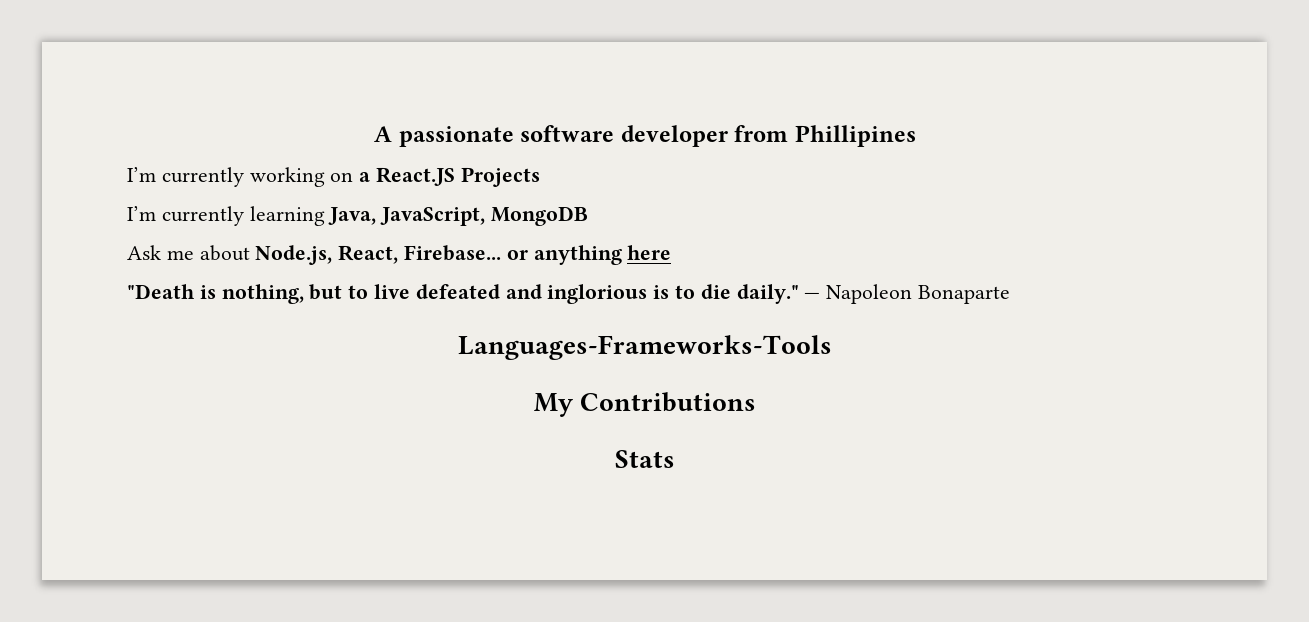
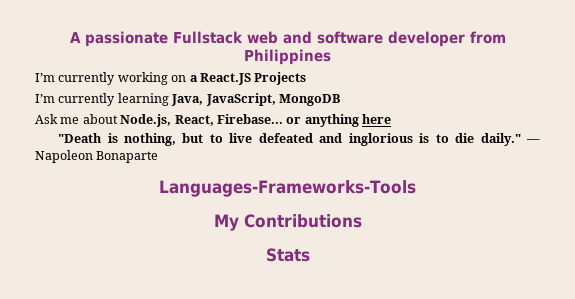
(514, 136) none -> [172,31,312,44] Fullstack web and
[794,125,916,147] Phillipines -> [244,49,331,65] Philippines

